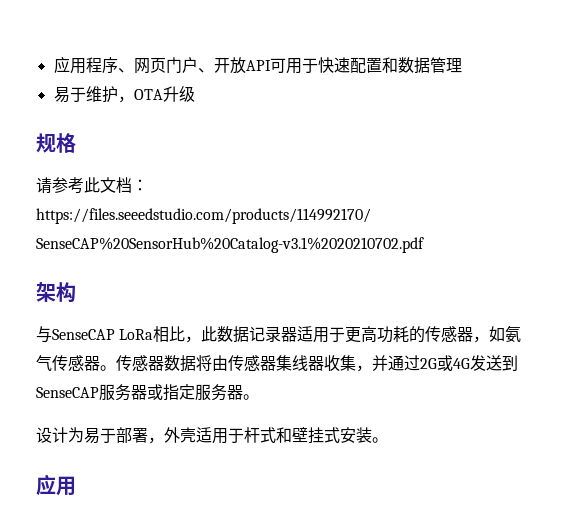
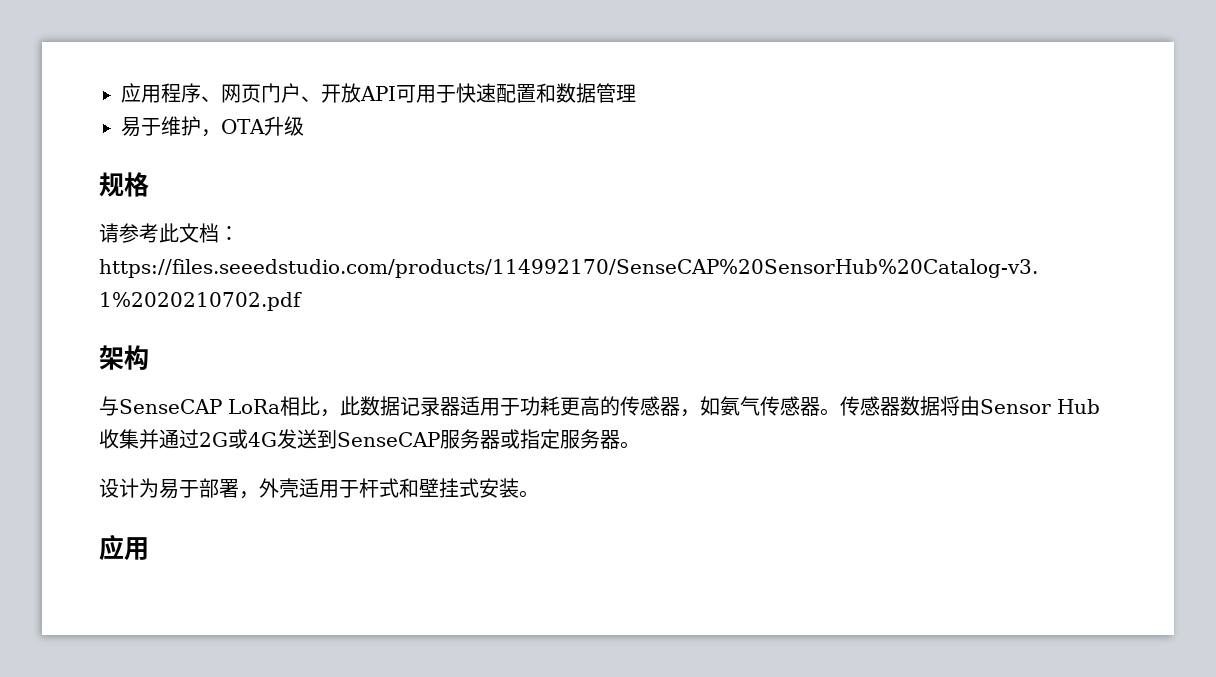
[345,326,410,343] 更高功耗 -> [520,396,600,416] 功耗更高
[228,355,372,372] 传感器集线器收集， -> [980,399,1100,414] [99,429,139,449] Sensor Hub收集

